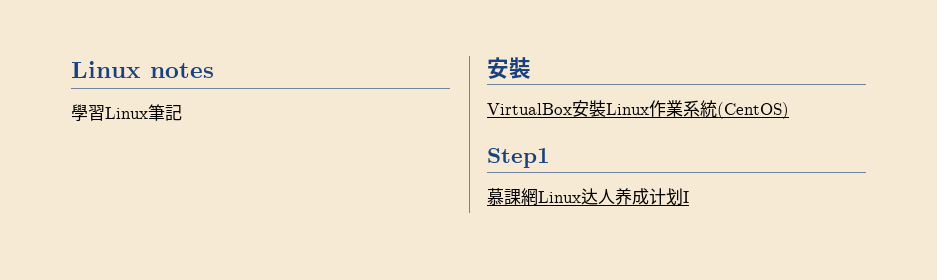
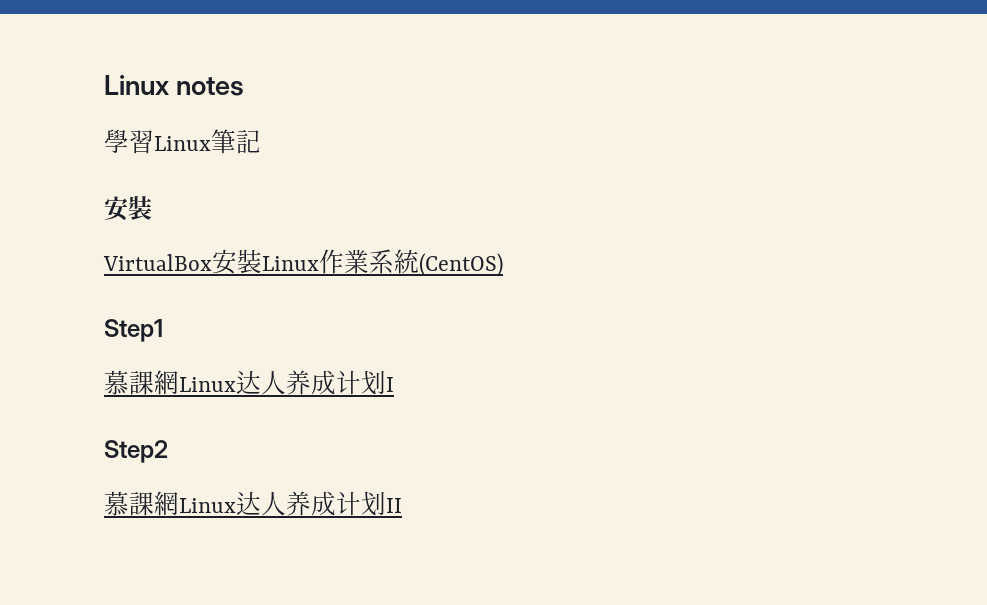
(689, 197) none -> [104,440,168,463] [104,491,402,516] // Step2 // 慕課網Linux达人养成计划II

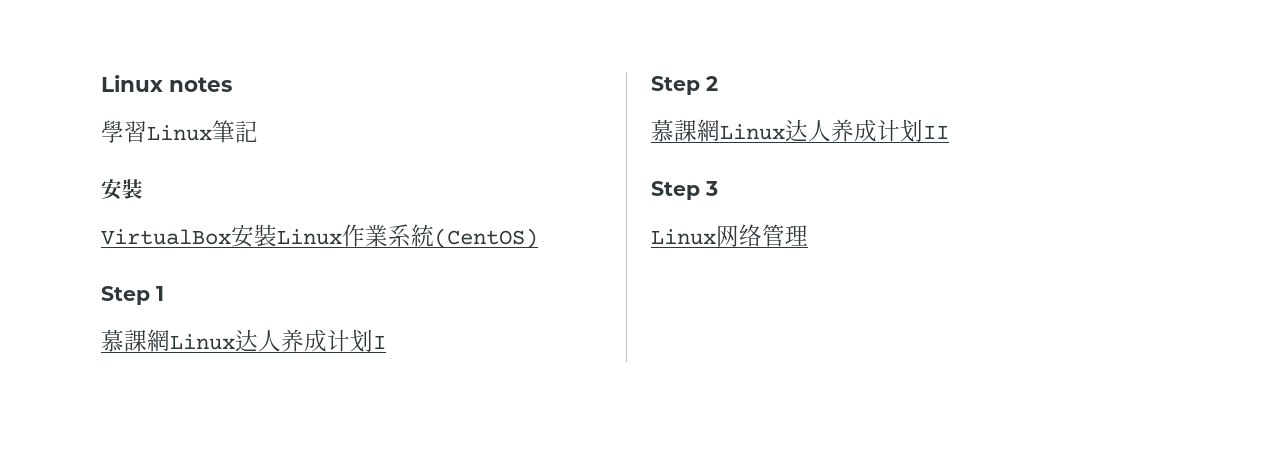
[104,319,163,342] Step1 -> [101,286,164,305] Step 1
[104,440,168,463] Step2 -> [651,76,718,95] Step 2
(402, 505) none -> [651,181,718,200] [651,224,808,247] // Step 3 // Linux网络管理

